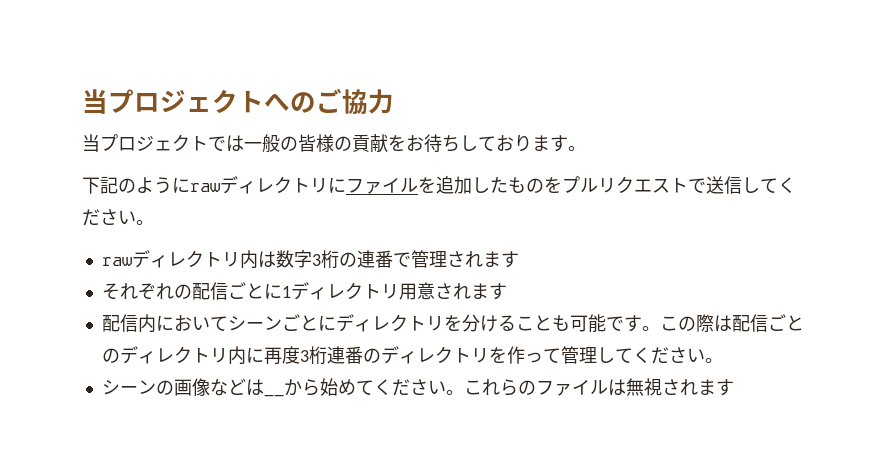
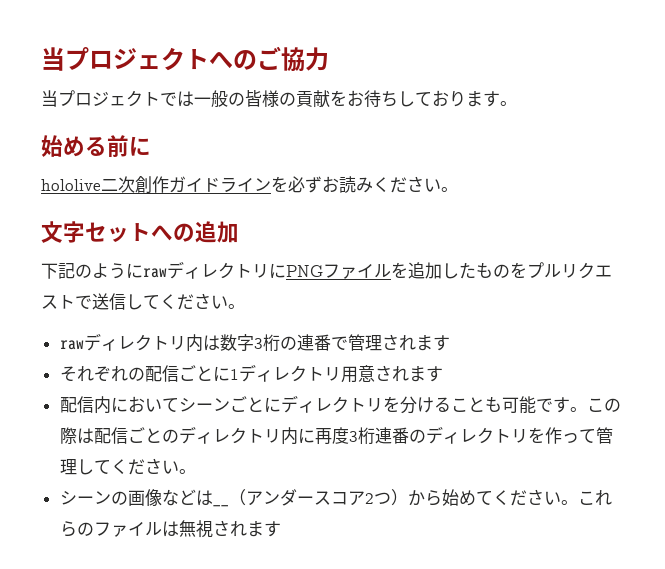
(586, 148) none -> [41,135,151,157] [41,176,458,194] [41,221,239,243] // 始める前に // hololive二次創作ガイドラインを必ずお読みください。 // 文字セットへの追加
(346, 185) none -> [286,265,323,277] PNG
(284, 395) none -> [228,489,408,506] （アンダースコア2つ）

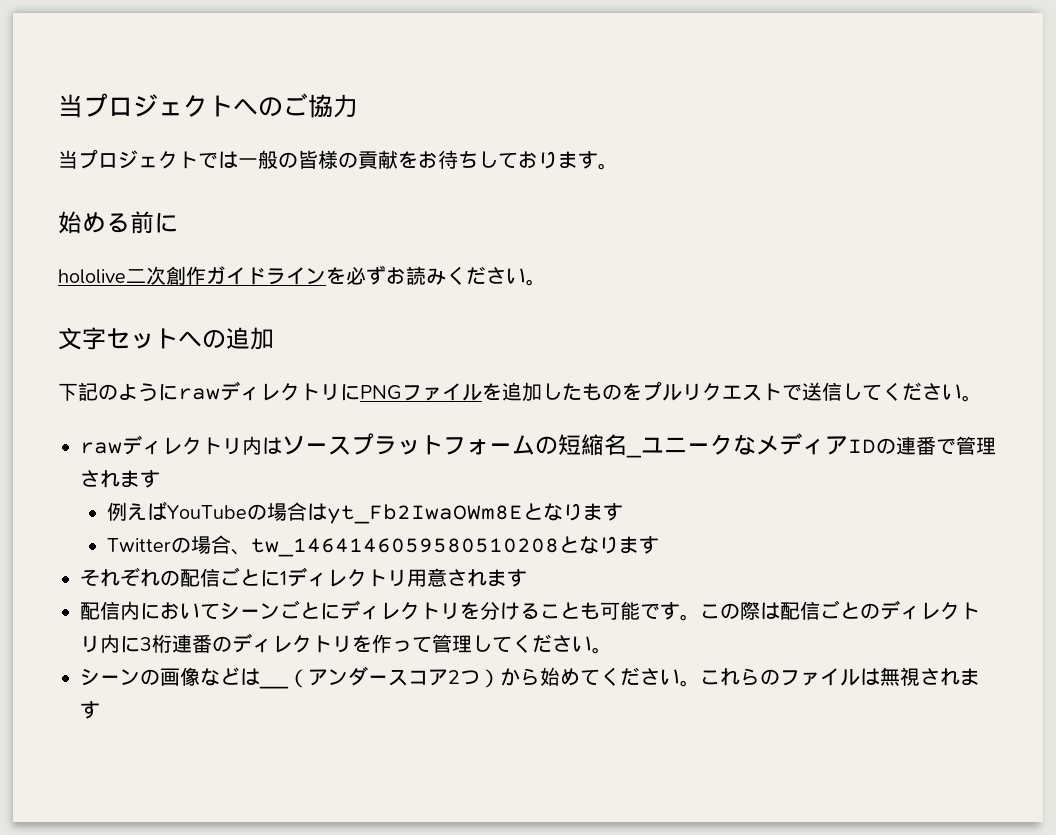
[219,334,280,352] 数字3桁 -> [282,433,642,458] [641,433,876,455] ソースプラットフォームの短縮名_ユニークなメディアID
(450, 343) none -> [106,501,623,524] [106,535,659,557] // 例えばYouTubeの場合はyt_Fb2IwaOWm8Eとなります // Twitterの場合、tw_1464146059580510208となります
[314,427,349,445] 再度 -> (140, 644) none

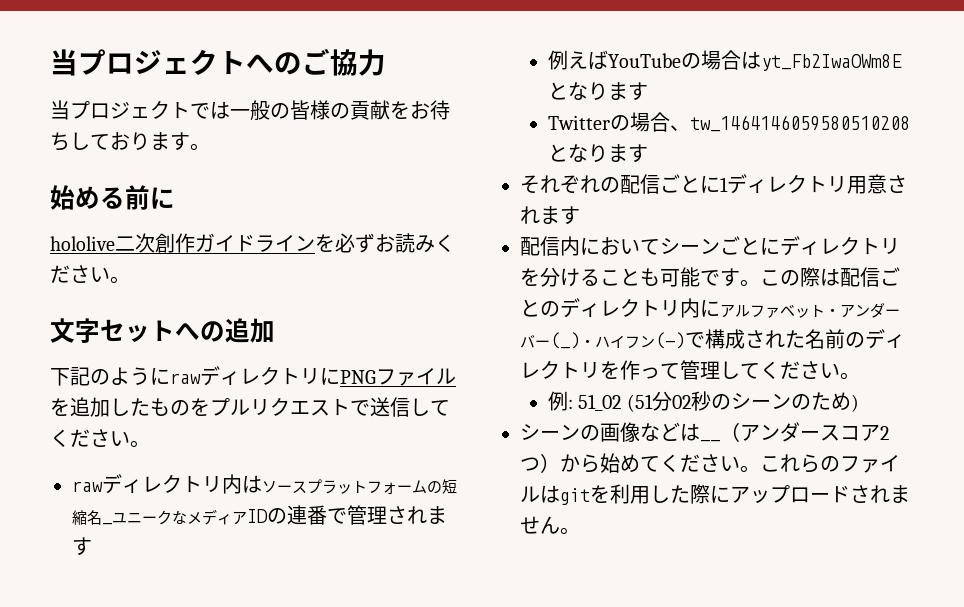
[140,634,212,653] 3桁連番 -> [720,303,900,318] [520,329,845,349] アルファベット・アンダーバー(_)・ハイフン(-)で構成された名前
(612, 650) none -> [547,391,859,412] // 例: 51_02 (51分02秒のシーンのため)
[880,667,980,686] [80,701,100,719] 無視されます -> [560,484,910,505] [520,516,580,535] gitを利用した際にアップロードされません。

